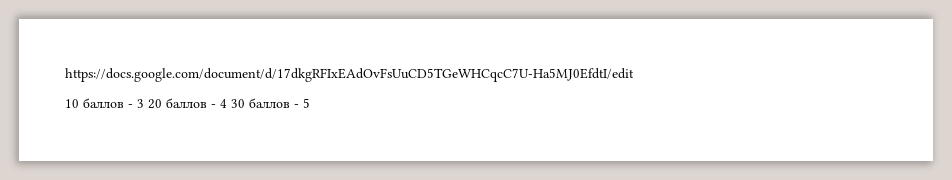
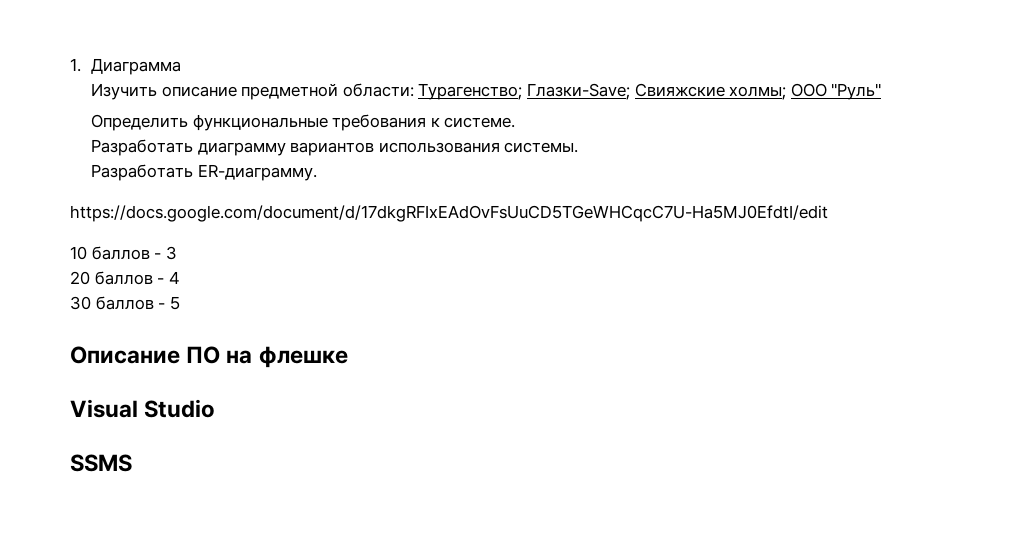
(65, 75) none -> [70,58,182,75] [91,83,882,100] [91,114,516,131] [91,139,579,156] [91,164,317,181] 1. Диаграмма // Изучить описание предметной области: Турагенство; Глазки-Save; Свияжские холмы; ООО "Руль" // Определить функциональные требования к системе. // Разработать диаграмму вариантов использования системы. // Разработать ER-диаграмму. //
(144, 103) none -> (177, 253) //
(227, 103) none -> (180, 277) //
(310, 103) none -> [70,346,348,368] [70,399,216,418] [70,454,132,472] // Описание ПО на флешке // Visual Studio // SSMS

